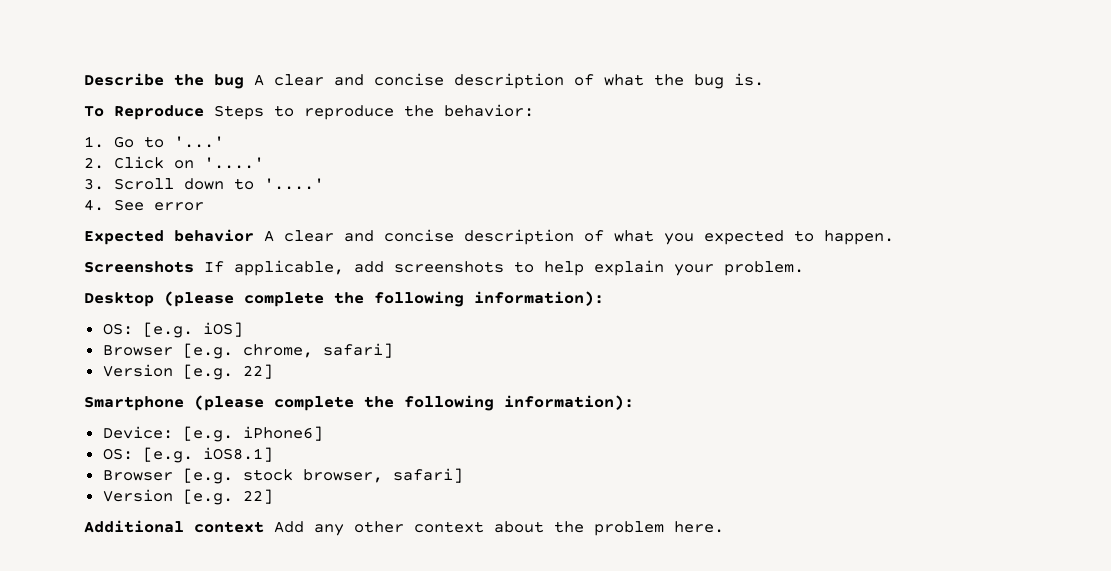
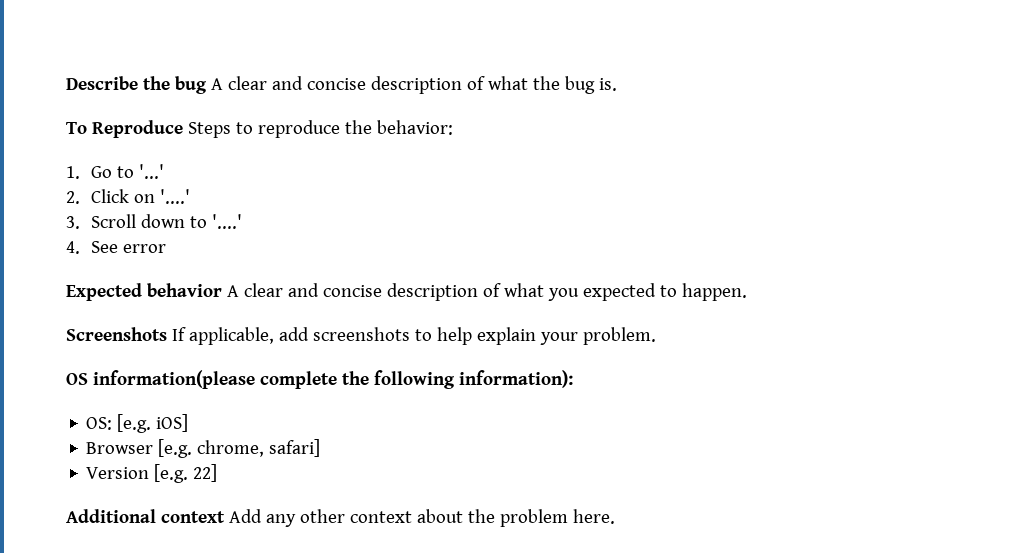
[84,291,234,307] Desktop (please -> [66,370,255,389] OS information(please
[84,395,634,411] [102,426,323,442] [102,447,273,463] [102,468,463,484] [102,489,273,505] // Smartphone (please complete the following information): // Device: [e.g. iPhone6] // OS: [e.g. iOS8.1] // Browser [e.g. stock browser, safari] // Version [e.g. 22] -> (218, 473) none

